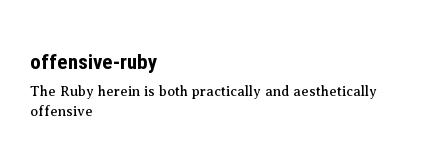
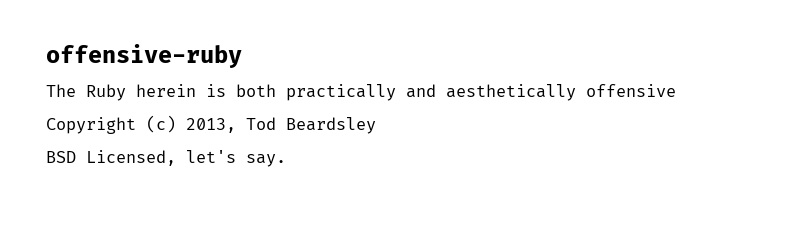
(93, 110) none -> [46,115,376,134] [46,150,286,167] // Copyright (c) 2013, Tod Beardsley // BSD Licensed, let's say.

